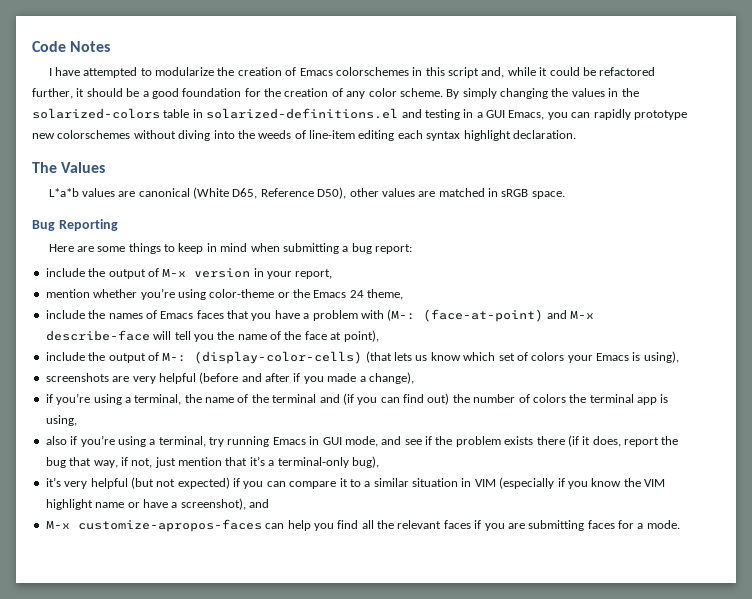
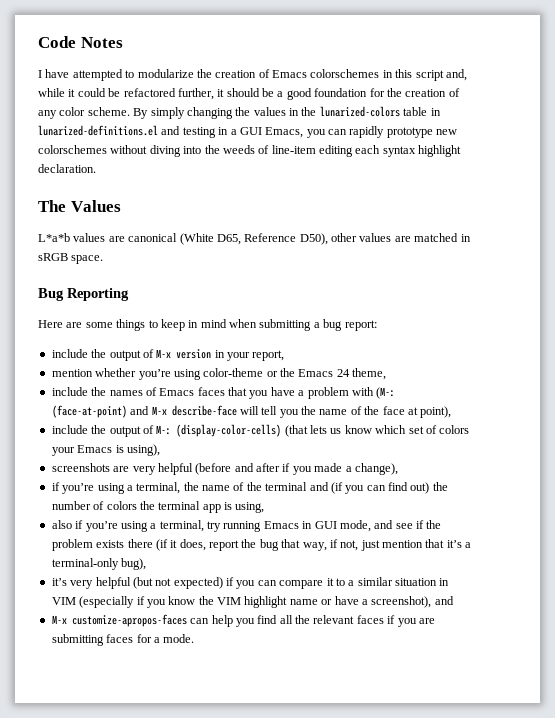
[32,108,160,119] solarized-colors -> [319,106,400,117] lunarized-colors
[206,108,399,119] solarized-definitions.el -> [38,125,158,136] lunarized-definitions.el

